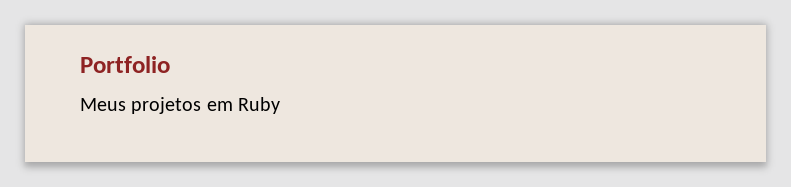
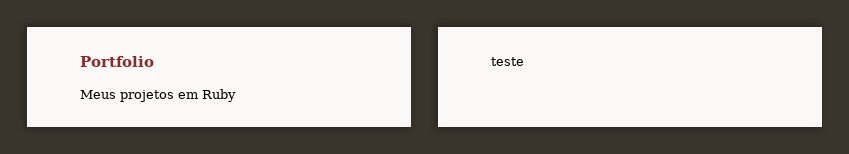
(281, 105) none -> [491,57,524,66] // teste

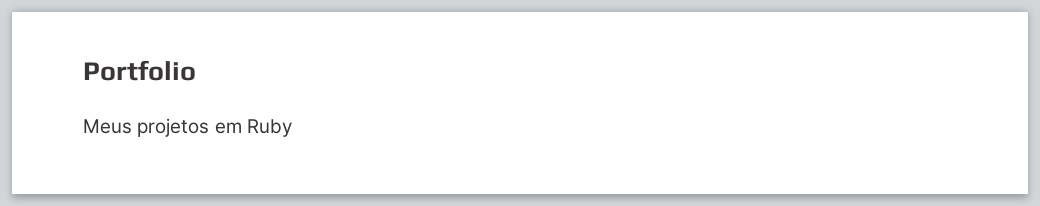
[491,57,524,66] // teste -> (292, 128) none

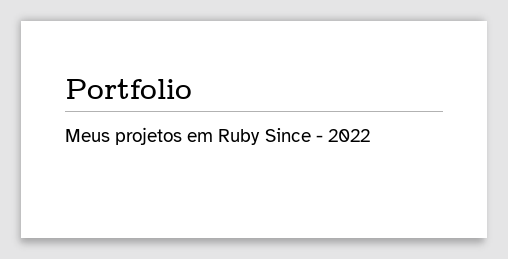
(292, 128) none -> [264,128,370,142] Since - 2022

